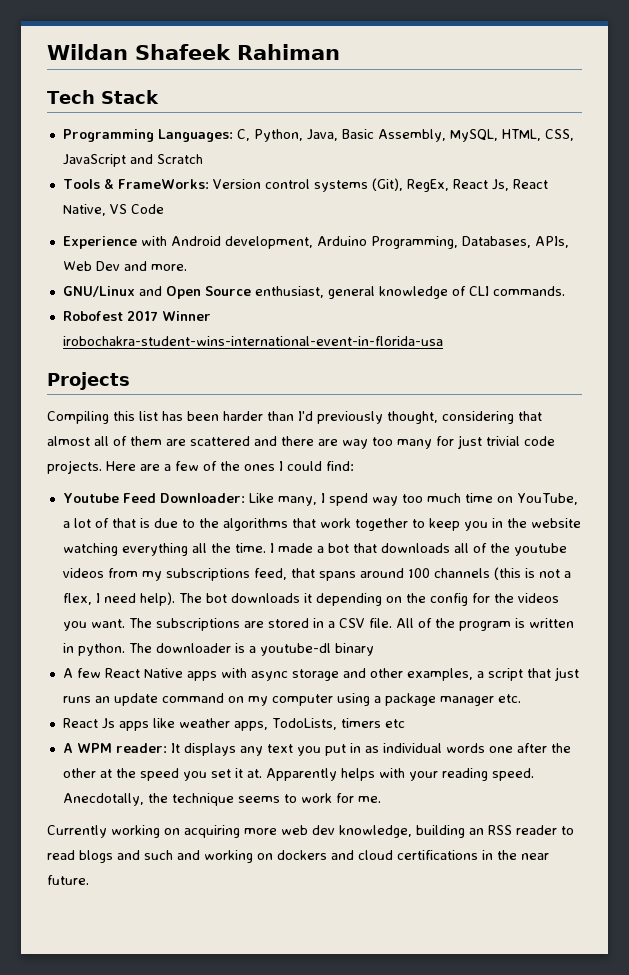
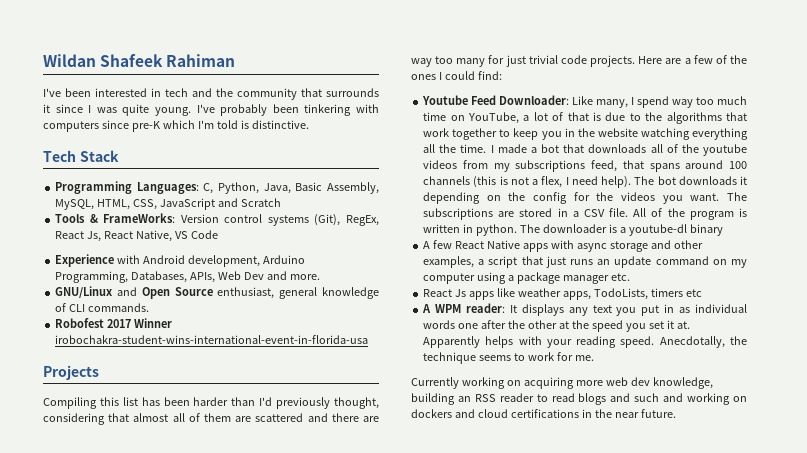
(340, 52) none -> [43,88,379,100] [43,104,379,116] [43,120,309,132] // I've been interested in tech and the community that surrounds it since I was quite young. I've probably been tinkering with computers since pre-K which I'm told is distinctive.

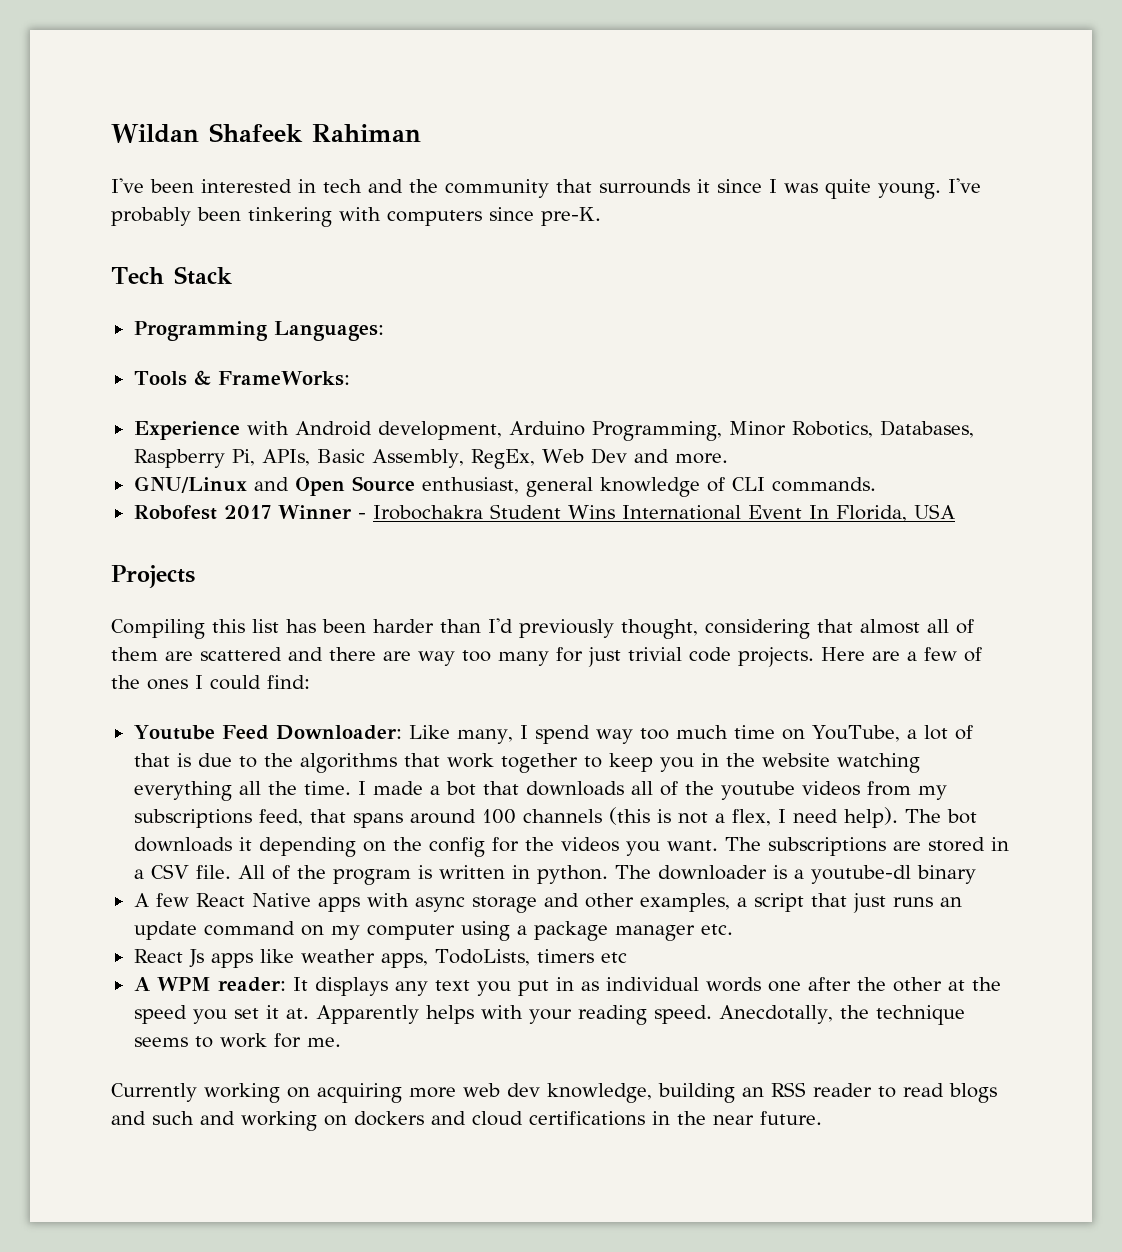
[131,120,309,132] [43,150,119,162] [55,181,379,194] [55,198,281,210] [55,213,379,226] [55,230,218,242] pre-K which I'm told is distinctive. // Tech Stack // Programming Languages: C, Python, Java, Basic Assembly, MySQL, HTML, CSS, JavaScript and Scratch // Tools & FrameWorks: Version control systems (Git), RegEx, React Js, React Native, VS Code -> [541,207,601,226] [111,266,232,285] [133,321,384,341] [133,370,350,386] pre-K. // Tech Stack // Programming Languages: // Tools & FrameWorks:
[131,271,216,283] Databases, APIs, -> [728,420,974,438] [133,449,535,469] Minor Robotics, Databases, Raspberry Pi, APIs, Basic Assembly, RegEx,
[55,335,369,344] irobochakra-student-wins-international-event-in-florida-usa -> [357,504,955,522] - Irobochakra Student Wins International Event In Florida, USA

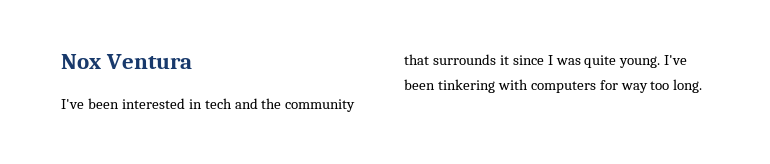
[111,123,421,143] Wildan Shafeek Rahiman -> [61,54,193,69] Nox Ventura
[111,207,191,226] probably -> (688, 60) none
[489,207,601,226] [111,266,232,285] [133,321,384,341] [133,370,350,386] [133,420,974,441] [133,448,728,469] [133,476,876,497] [133,504,955,522] [111,565,195,588] [111,618,974,639] [111,647,982,667] [111,675,310,690] [133,725,974,744] [133,753,920,773] [133,781,947,801] [133,807,977,828] [133,837,1009,857] [133,864,976,885] [133,893,962,913] [133,921,733,941] [133,949,627,968] [133,977,1001,996] [133,1005,965,1025] [133,1033,341,1048] [111,1082,997,1103] [111,1111,822,1131] since pre-K. // Tech Stack // Programming Languages: // Tools & FrameWorks: // Experience with Android development, Arduino Programming, Minor Robotics, Databases, Raspberry Pi, APIs, Basic Assembly, RegEx, Web Dev and more. // GNU/Linux and Open Source enthusiast, general knowledge of CLI commands. // Robofest 2017 Winner - Irobochakra Student Wins International Event In Florida, USA // Projects // Compiling this list has been harder than I'd previously thought, considering that almost all of them are scattered and there are way too many for just trivial code projects. Here are a few of the ones I could find: // Youtube Feed Downloader: Like many, I spend way too much time on YouTube, a lot of that is due to the algorithms that work together to keep you in the website watching everything all the time. I made a bot that downloads all of the youtube videos from my subscriptions feed, that spans around 100 channels (this is not a flex, I need help). The bot downloads it depending on the config for the videos you want. The subscriptions are stored in a CSV file. All of the program is written in python. The downloader is a youtube-dl binary // A few React Native apps with async storage and other examples, a script that just runs an update command on my computer using a package manager etc. // React Js apps like weather apps, TodoLists, timers etc // A WPM reader: It displays any text you put in as individual words one after the other at the speed you set it at. Apparently helps with your reading speed. Anecdotally, the technique seems to work for me. // Currently working on acquiring more web dev knowledge, building an RSS reader to read blogs and such and working on dockers and cloud certifications in the near future. -> [599,79,703,93] for way too long.

